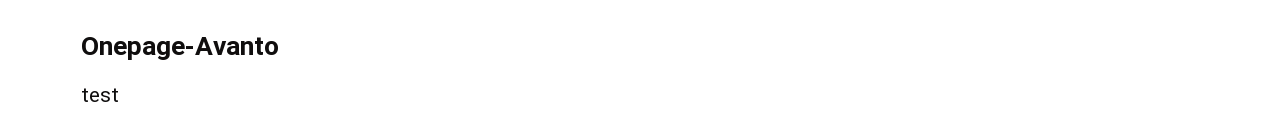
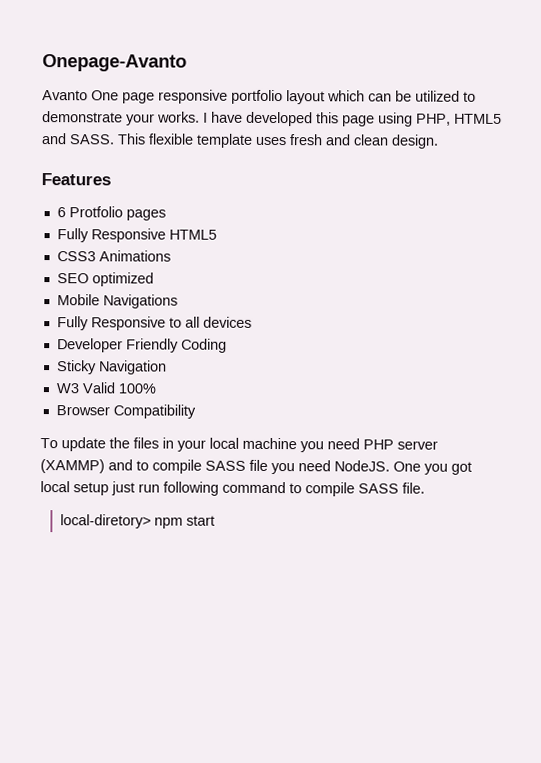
[81,88,119,102] test -> [42,89,476,105] [42,111,502,127] [41,133,439,149] [41,173,111,186] [56,206,166,221] [56,228,217,243] [56,250,171,262] [56,272,154,287] [56,294,178,309] [56,316,252,331] [56,338,227,353] [56,360,167,375] [55,382,156,394] [55,404,196,419] [40,437,438,453] [40,459,472,475] [40,481,425,497] [60,514,216,529] Avanto One page responsive portfolio layout which can be utilized to demonstrate your works. I have developed this page using PHP, HTML5 and SASS. This flexible template uses fresh and clean design. // Features // 6 Protfolio pages // Fully Responsive HTML5 // CSS3 Animations // SEO optimized // Mobile Navigations // Fully Responsive to all devices // Developer Friendly Coding // Sticky Navigation // W3 Valid 100% // Browser Compatibility // To update the files in your local machine you need PHP server (XAMMP) and to compile SASS file you need NodeJS. One you got local setup just run following command to compile SASS file. // local-diretory> npm start

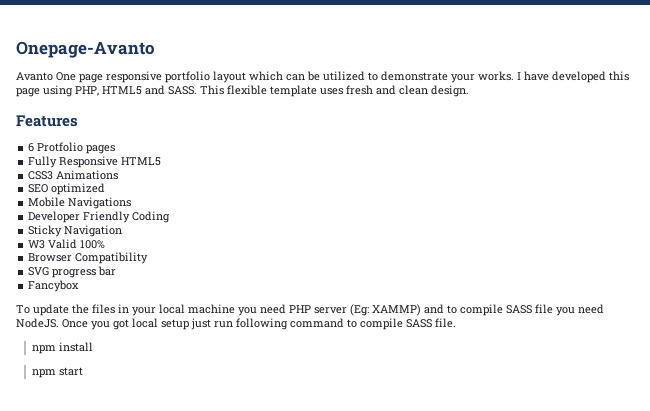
[56,316,252,331] // Fully Responsive to all devices -> (132, 203) none
(196, 411) none -> [28,266,117,278] [28,280,80,292] // SVG progress bar // Fancybox
[40,459,105,474] (XAMMP) -> [350,304,421,316] (Eg: XAMMP)
[393,461,421,472] One -> [62,319,88,328] Once
[60,514,152,529] local-diretory> -> [31,342,93,354] npm install //

